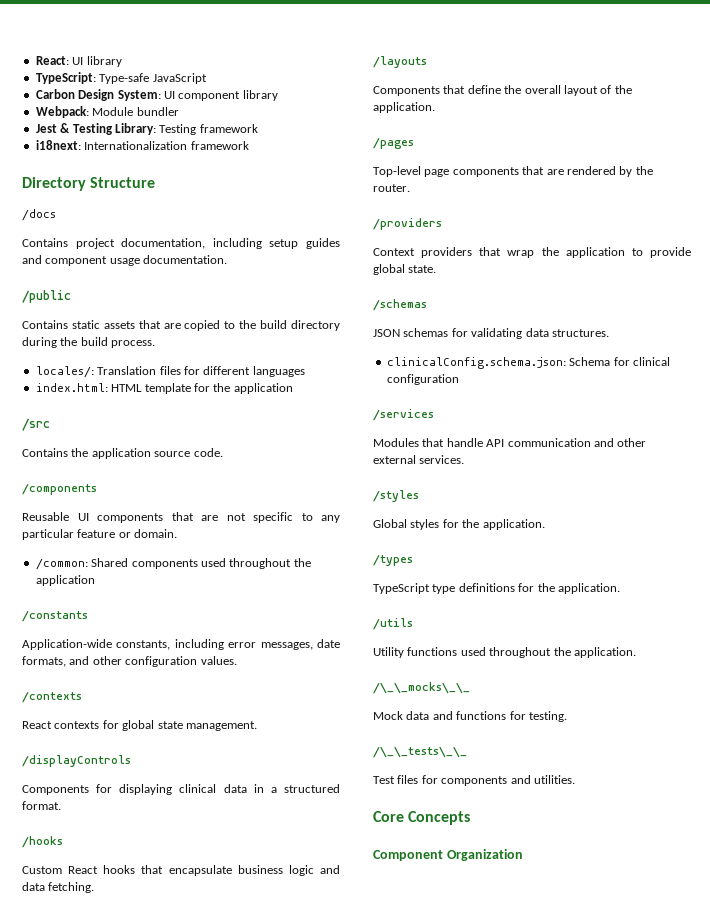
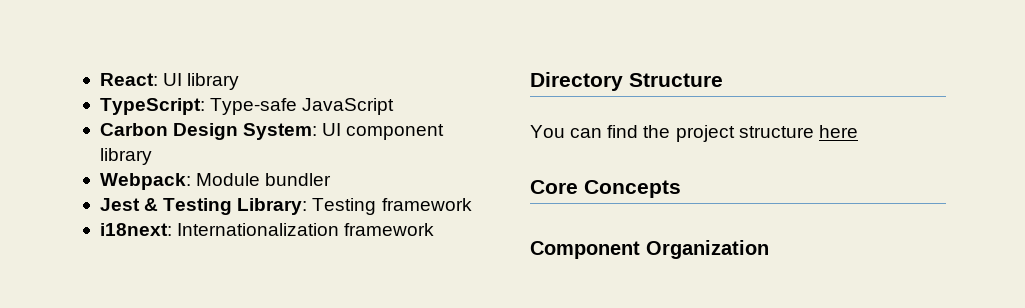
[22,209,56,221] [22,238,340,249] [22,255,228,266] [22,290,71,303] [22,320,340,331] [22,337,156,348] [35,366,305,378] [35,383,293,394] [22,418,50,431] [22,448,223,459] [22,483,97,495] [22,512,340,523] [22,529,178,540] [35,558,311,570] [35,575,95,586] [22,610,88,622] [22,639,340,650] [22,656,237,667] [22,691,82,703] [22,720,257,731] [22,755,131,767] [22,784,340,795] [22,801,61,810] [22,836,63,848] [22,865,340,876] [22,882,95,893] [373,56,427,68] [373,85,632,96] [373,102,435,113] [373,137,414,149] [373,166,653,177] [373,184,410,192] [373,218,442,230] [373,247,691,258] [373,264,437,275] [373,299,427,311] [373,328,609,339] [386,357,670,369] [386,374,459,385] [373,409,434,421] [373,438,647,447] [373,455,465,464] [373,490,419,502] [373,519,545,530] [373,554,413,566] [373,583,620,594] [373,618,413,630] [373,647,636,658] [373,682,470,694] [373,711,567,722] [373,746,467,758] [373,775,575,786] /docs // Contains project documentation, including setup guides and component usage documentation. // /public // Contains static assets that are copied to the build directory during the build process. // locales/: Translation files for different languages // index.html: HTML template for the application // /src // Contains the application source code. // /components // Reusable UI components that are not specific to any particular feature or domain. // /common: Shared components used throughout the application // /constants // Application-wide constants, including error messages, date formats, and other configuration values. // /contexts // React contexts for global state management. // /displayControls // Components for displaying clinical data in a structured format. // /hooks // Custom React hooks that encapsulate business logic and data fetching. // /layouts // Components that define the overall layout of the application. // /pages // Top-level page components that are rendered by the router. // /providers // Context providers that wrap the application to provide global state. // /schemas // JSON schemas for validating data structures. // clinicalConfig.schema.json: Schema for clinical configuration // /services // Modules that handle API communication and other external services. // /styles // Global styles for the application. // /types // TypeScript type definitions for the application. // /utils // Utility functions used throughout the application. // /\_\_mocks\_\_ // Mock data and functions for testing. // /\_\_tests\_\_ // Test files for components and utilities. -> [530,125,858,142] You can find the project structure here

